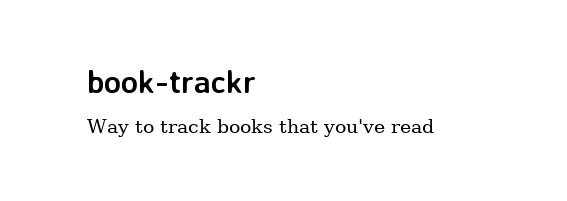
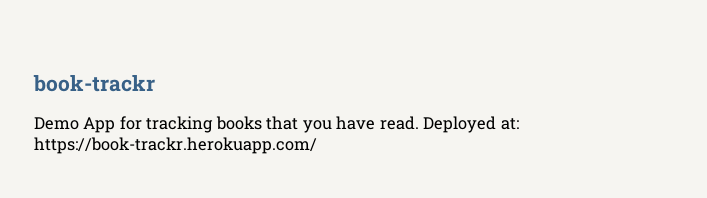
[87,119,434,137] Way to track books that you've read -> [34,116,519,133] [34,137,317,154] Demo App for tracking books that you have read. Deployed at: https://book-trackr.herokuapp.com/

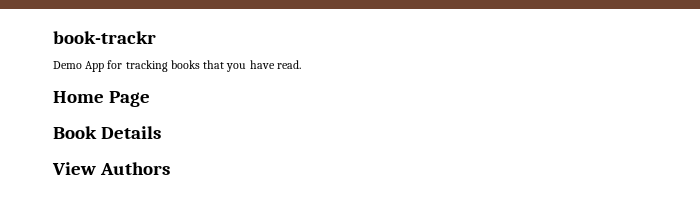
[423,116,519,133] [34,137,317,154] Deployed at: https://book-trackr.herokuapp.com/ -> [53,91,150,107] [53,126,161,139] [52,162,170,175] // Home Page // Book Details // View Authors

